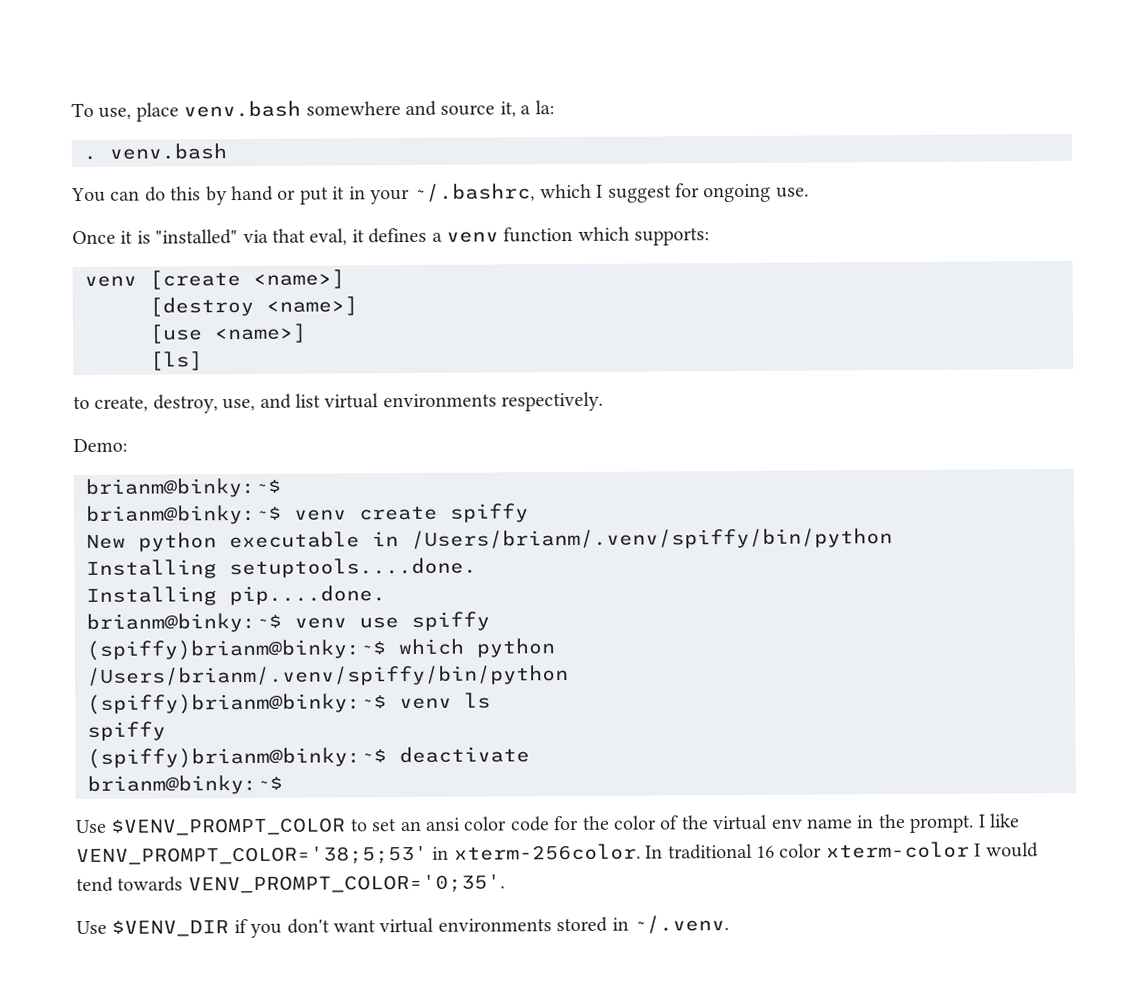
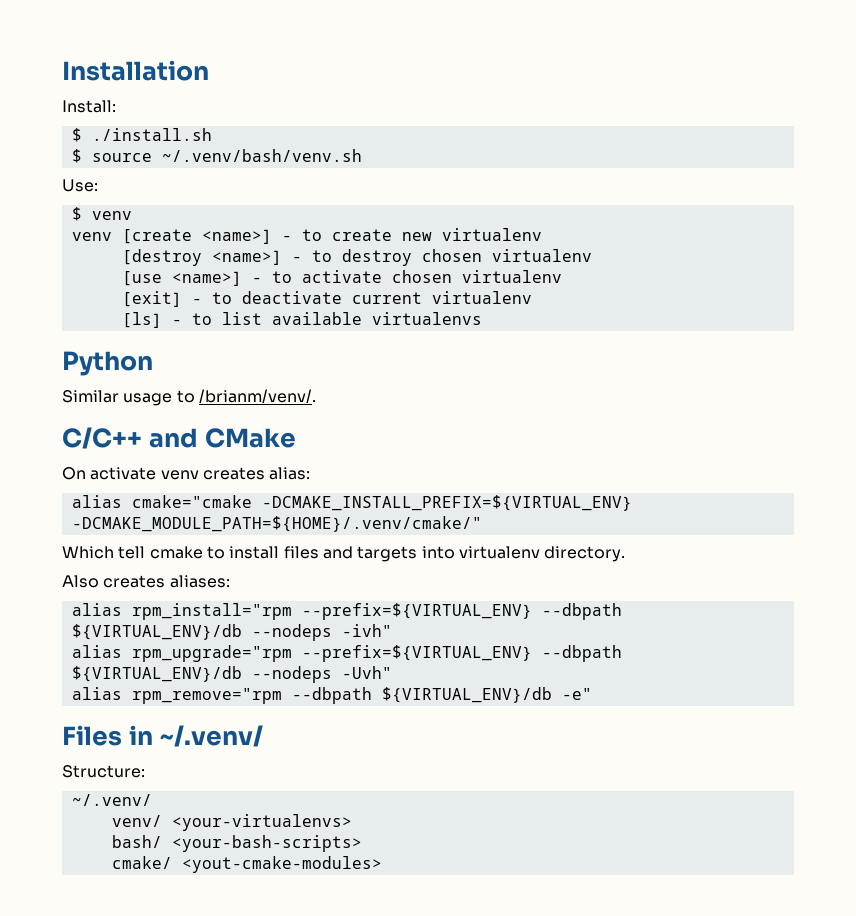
[71,100,555,122] [83,143,227,160] [71,183,809,206] [72,226,711,246] [84,269,345,290] [149,296,358,317] [149,323,307,344] [150,351,203,371] [73,391,604,414] [73,438,128,453] [85,477,281,498] [86,503,529,525] [86,528,893,552] [86,557,477,579] [86,585,386,606] [86,611,490,633] [86,638,555,661] [87,665,569,687] [87,692,491,715] [87,721,166,741] [87,746,530,769] [87,774,283,795] [75,813,1020,836] [76,841,1039,867] [76,874,505,895] [76,915,729,938] To use, place venv.bash somewhere and source it, a la: // . venv.bash // You can do this by hand or put it in your ~/.bashrc, which I suggest for ongoing use. // Once it is "installed" via that eval, it defines a venv function which supports: // venv [create <name>] // [destroy <name>] // [use <name>] // [ls] // to create, destroy, use, and list virtual environments respectively. // Demo: // brianm@binky:~$ // brianm@binky:~$ venv create spiffy // New python executable in /Users/brianm/.venv/spiffy/bin/python // Installing setuptools....done. // Installing pip....done. // brianm@binky:~$ venv use spiffy // (spiffy)brianm@binky:~$ which python // /Users/brianm/.venv/spiffy/bin/python // (spiffy)brianm@binky:~$ venv ls // spiffy // (spiffy)brianm@binky:~$ deactivate // brianm@binky:~$ // Use $VENV_PROMPT_COLOR to set an ansi color code for the color of the virtual env name in the prompt. I like VENV_PROMPT_COLOR='38;5;53' in xterm-256color. In traditional 16 color xterm-color I would tend towards VENV_PROMPT_COLOR='0;35'. // Use $VENV_DIR if you don't want virtual environments stored in ~/.venv. -> [62,60,209,81] [62,100,116,113] [71,128,212,142] [71,149,362,163] [62,179,98,192] [71,207,132,221] [71,228,542,244] [121,249,592,266] [121,270,562,286] [121,291,532,307] [121,312,482,328] [62,351,153,376] [62,389,316,406] [62,427,296,449] [62,467,311,480] [71,495,632,511] [71,516,482,532] [62,546,626,562] [62,575,230,588] [71,603,622,620] [71,624,392,641] [71,645,622,662] [71,666,392,683] [71,687,592,704] [62,725,263,747] [62,765,145,778] [71,794,152,806] [111,814,352,831] [111,835,362,852] [111,856,382,873] Installation // Install: // $ ./install.sh // $ source ~/.venv/bash/venv.sh // Use: // $ venv // venv [create <name>] - to create new virtualenv // [destroy <name>] - to destroy chosen virtualenv // [use <name>] - to activate chosen virtualenv // [exit] - to deactivate current virtualenv // [ls] - to list available virtualenvs // Python // Similar usage to /brianm/venv/. // C/C++ and CMake // On activate venv creates alias: // alias cmake="cmake -DCMAKE_INSTALL_PREFIX=${VIRTUAL_ENV} -DCMAKE_MODULE_PATH=${HOME}/.venv/cmake/" // Which tell cmake to install files and targets into virtualenv directory. // Also creates aliases: // alias rpm_install="rpm --prefix=${VIRTUAL_ENV} --dbpath ${VIRTUAL_ENV}/db --nodeps -ivh" // alias rpm_upgrade="rpm --prefix=${VIRTUAL_ENV} --dbpath ${VIRTUAL_ENV}/db --nodeps -Uvh" // alias rpm_remove="rpm --dbpath ${VIRTUAL_ENV}/db -e" // Files in ~/.venv/ // Structure: // ~/.venv/ // venv/ <your-virtualenvs> // bash/ <your-bash-scripts> // cmake/ <yout-cmake-modules>

